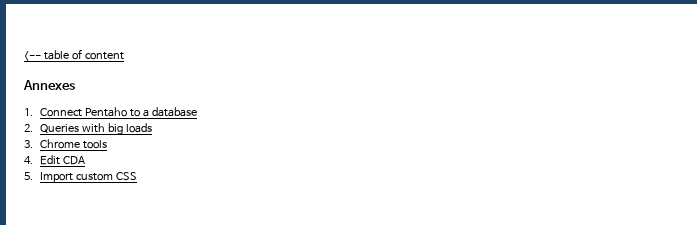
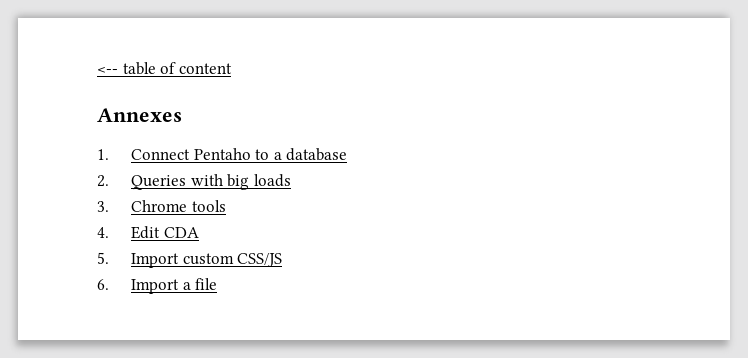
[115,172,137,181] CSS -> [237,253,283,267] [97,278,218,294] CSS/JS // 6. Import a file

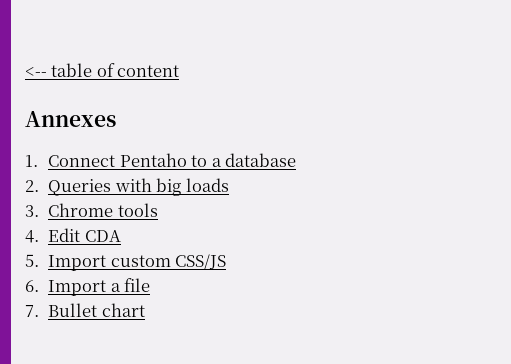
(218, 284) none -> [25,303,145,317] // 7. Bullet chart

